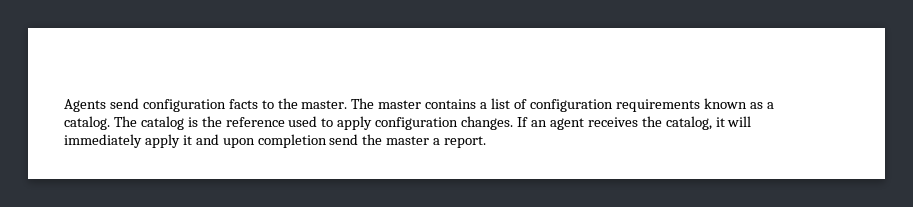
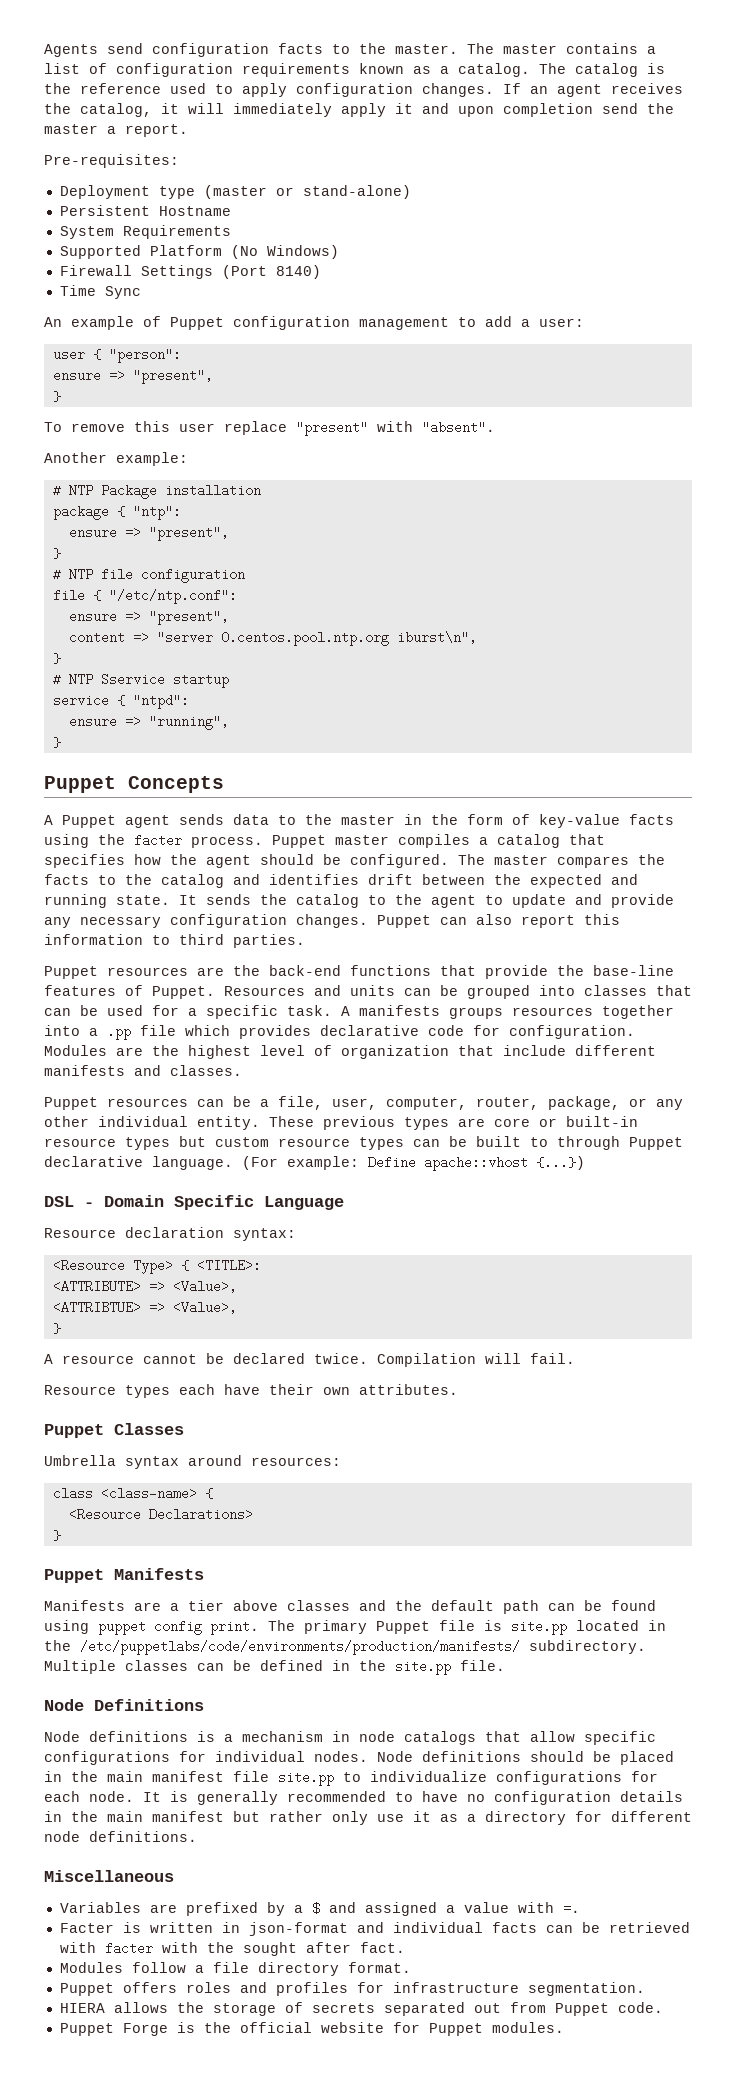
(487, 142) none -> [44,154,179,168] [59,185,411,199] [59,205,231,216] [59,225,231,239] [59,245,339,259] [59,265,321,279] [59,285,141,299] [44,316,584,330] [52,348,181,363] [52,369,213,384] [52,391,61,402] [44,421,495,436] [44,452,188,466] [52,484,261,499] [52,505,181,520] [68,526,229,541] [52,548,61,559] [52,568,245,583] [52,589,237,604] [68,610,229,625] [68,631,477,646] [52,653,61,664] [52,673,229,688] [52,694,189,709] [68,715,229,730] [52,737,61,748] [44,776,224,793] [44,814,674,828] [44,834,605,848] [44,854,665,868] [44,874,638,888] [44,894,674,908] [44,914,620,928] [44,934,305,948] [44,965,674,979] [44,985,692,999] [44,1005,674,1019] [44,1025,635,1040] [44,1045,656,1059] [44,1065,242,1076] [44,1096,683,1110] [44,1116,638,1130] [44,1136,683,1150] [44,1156,585,1171] [44,1195,344,1210] [44,1227,296,1241] [52,1259,261,1274] [52,1280,237,1293] [52,1301,237,1314] [52,1323,61,1334] [44,1353,575,1367] [44,1384,458,1398] [44,1423,184,1438] [44,1455,341,1469] [52,1487,213,1500] [68,1508,253,1521] [52,1530,61,1541] [44,1568,204,1583] [44,1600,656,1614] [44,1620,666,1635] [44,1640,646,1655] [44,1660,505,1675] [44,1699,204,1711] [44,1731,656,1745] [44,1751,674,1765] [44,1771,658,1786] [44,1791,683,1805] [44,1811,692,1825] [44,1831,197,1842] [44,1870,174,1882] [59,1902,580,1916] [59,1922,690,1936] [59,1942,405,1956] [59,1962,411,1976] [59,1982,645,1996] [59,2002,663,2016] [59,2022,564,2036] // Pre-requisites: // Deployment type (master or stand-alone) // Persistent Hostname // System Requirements // Supported Platform (No Windows) // Firewall Settings (Port 8140) // Time Sync // An example of Puppet configuration management to add a user: // user { "person": // ensure => "present", // } // To remove this user replace "present" with "absent". // Another example: // # NTP Package installation // package { "ntp": // ensure => "present", // } // # NTP file configuration // file { "/etc/ntp.conf": // ensure => "present", // content => "server 0.centos.pool.ntp.org iburst\n", // } // # NTP Sservice startup // service { "ntpd": // ensure => "running", // } // Puppet Concepts // A Puppet agent sends data to the master in the form of key-value facts using the facter process. Puppet master compiles a catalog that specifies how the agent should be configured. The master compares the facts to the catalog and identifies drift between the expected and running state. It sends the catalog to the agent to update and provide any necessary configuration changes. Puppet can also report this information to third parties. // Puppet resources are the back-end functions that provide the base-line features of Puppet. Resources and units can be grouped into classes that can be used for a specific task. A manifests groups resources together into a .pp file which provides declarative code for configuration. Modules are the highest level of organization that include different manifests and classes. // Puppet resources can be a file, user, computer, router, package, or any other individual entity. These previous types are core or built-in resource types but custom resource types can be built to through Puppet declarative language. (For example: Define apache::vhost {...}) // DSL - Domain Specific Language // Resource declaration syntax: // <Resource Type> { <TITLE>: // <ATTRIBUTE> => <Value>, // <ATTRIBTUE> => <Value>, // } // A resource cannot be declared twice. Compilation will fail. // Resource types each have their own attributes. // Puppet Classes // Umbrella syntax around resources: // class <class-name> { // <Resource Declarations> // } // Puppet Manifests // Manifests are a tier above classes and the default path can be found using puppet config print. The primary Puppet file is site.pp located in the /etc/puppetlabs/code/environments/production/manifests/ subdirectory. Multiple classes can be defined in the site.pp file. // Node Definitions // Node definitions is a mechanism in node catalogs that allow specific configurations for individual nodes. Node definitions should be placed in the main manifest file site.pp to individualize configurations for each node. It is generally recommended to have no configuration details in the main manifest but rather only use it as a directory for different node definitions. // Miscellaneous // Variables are prefixed by a $ and assigned a value with =. // Facter is written in json-format and individual facts can be retrieved with facter with the sought after fact. // Modules follow a file directory format. // Puppet offers roles and profiles for infrastructure segmentation. // HIERA allows the storage of secrets separated out from Puppet code. // Puppet Forge is the official website for Puppet modules.

